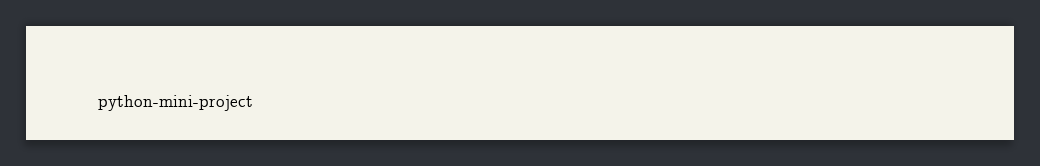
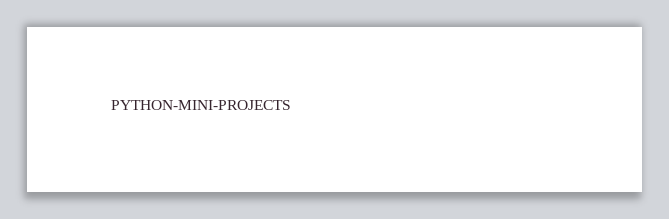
[98,95,253,111] python-mini-project -> [111,100,291,110] PYTHON-MINI-PROJECTS

